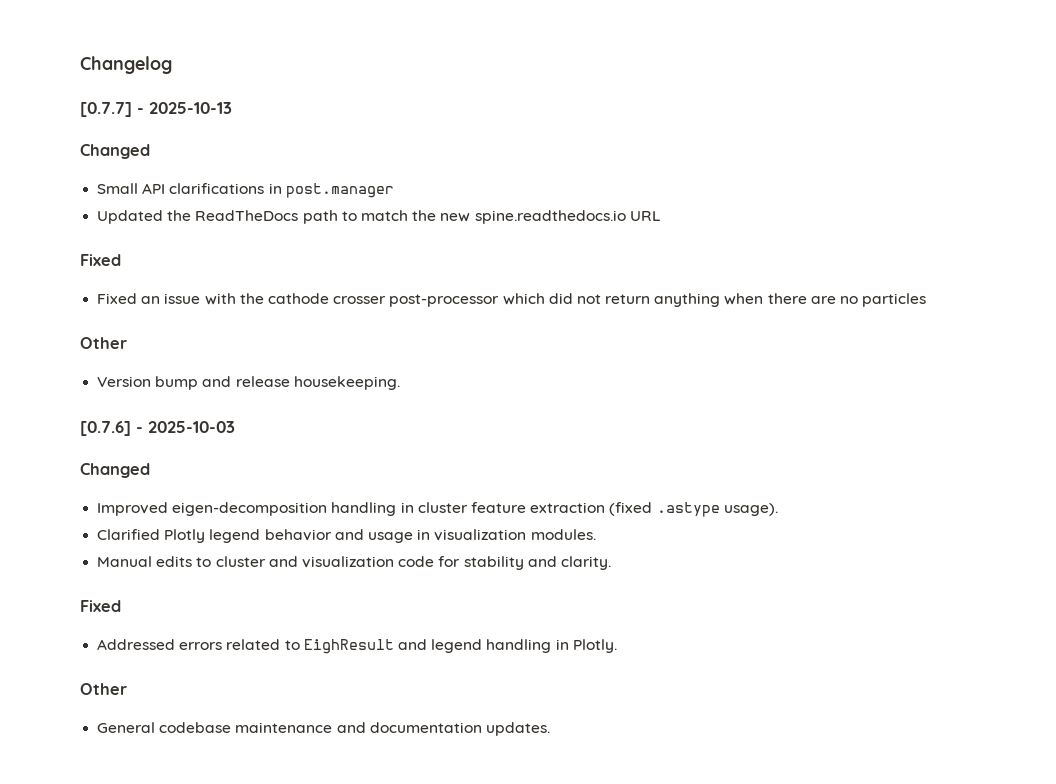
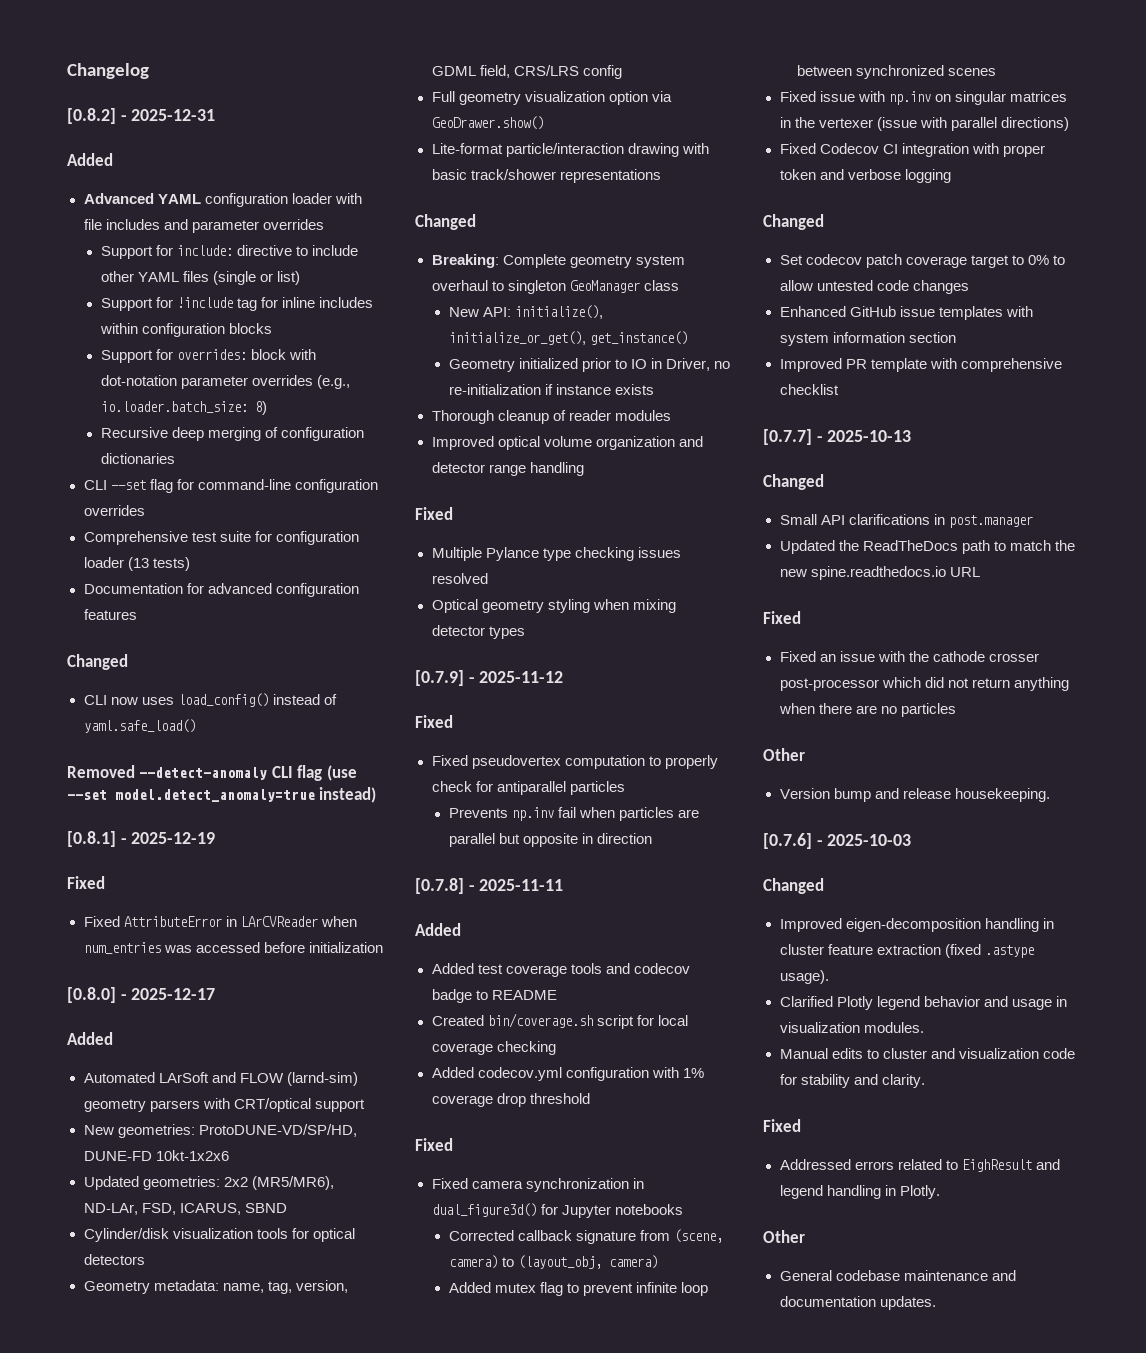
(172, 65) none -> [67,108,216,124] [67,153,113,166] [83,193,362,207] [83,219,324,233] [100,245,358,259] [100,271,300,285] [100,297,373,311] [99,323,272,337] [100,349,316,363] [100,375,350,389] [100,401,267,415] [100,427,364,441] [100,453,175,464] [83,479,378,493] [83,505,145,516] [83,531,359,545] [83,557,190,571] [83,583,359,597] [83,609,137,620] [67,654,128,670] [83,693,337,707] [83,719,196,733] [67,765,357,781] [67,787,377,803] [67,831,216,847] [67,876,105,889] [83,916,357,927] [83,942,383,954] [67,987,216,1003] [67,1032,113,1045] [83,1072,358,1086] [83,1098,365,1112] [83,1124,357,1138] [83,1150,229,1161] [83,1176,334,1190] [83,1203,287,1215] [83,1228,355,1242] [83,1254,145,1265] [83,1280,348,1294] [431,65,622,79] [431,91,672,105] [431,116,544,130] [431,143,709,157] [431,169,661,183] [415,214,476,230] [431,254,685,268] [431,280,679,294] [448,305,603,319] [448,331,688,345] [448,358,730,372] [448,384,654,395] [431,410,671,424] [431,436,703,450] [431,462,584,476] [415,507,453,520] [431,547,681,561] [431,573,488,584] [431,599,676,613] [431,625,525,639] [415,670,564,686] [415,715,453,728] [431,755,718,769] [431,781,625,795] [448,807,699,821] [448,833,652,847] [415,878,564,894] [415,923,461,936] [431,963,690,977] [431,989,557,1003] [431,1013,688,1029] [431,1041,556,1055] [431,1067,704,1081] [431,1093,590,1107] [415,1138,453,1151] [431,1178,644,1192] [431,1203,683,1218] [448,1229,723,1244] [448,1255,658,1269] [448,1282,708,1296] [796,65,996,79] [779,91,1067,105] [779,117,1069,131] [779,143,1045,157] [779,169,951,183] [763,214,824,230] [779,254,1065,268] [779,280,969,294] [779,306,1033,320] [779,332,956,346] [779,358,1062,372] [779,384,839,395] // [0.8.2] - 2025-12-31 // Added // Advanced YAML configuration loader with file includes and parameter overrides // Support for include: directive to include other YAML files (single or list) // Support for !include tag for inline includes within configuration blocks // Support for overrides: block with dot-notation parameter overrides (e.g., io.loader.batch_size: 8) // Recursive deep merging of configuration dictionaries // CLI --set flag for command-line configuration overrides // Comprehensive test suite for configuration loader (13 tests) // Documentation for advanced configuration features // Changed // CLI now uses load_config() instead of yaml.safe_load() // Removed --detect-anomaly CLI flag (use --set model.detect_anomaly=true instead) // [0.8.1] - 2025-12-19 // Fixed // Fixed AttributeError in LArCVReader when num_entries was accessed before initialization // [0.8.0] - 2025-12-17 // Added // Automated LArSoft and FLOW (larnd-sim) geometry parsers with CRT/optical support // New geometries: ProtoDUNE-VD/SP/HD, DUNE-FD 10kt-1x2x6 // Updated geometries: 2x2 (MR5/MR6), ND-LAr, FSD, ICARUS, SBND // Cylinder/disk visualization tools for optical detectors // Geometry metadata: name, tag, version, GDML field, CRS/LRS config // Full geometry visualization option via GeoDrawer.show() // Lite-format particle/interaction drawing with basic track/shower representations // Changed // Breaking: Complete geometry system overhaul to singleton GeoManager class // New API: initialize(), initialize_or_get(), get_instance() // Geometry initialized prior to IO in Driver, no re-initialization if instance exists // Thorough cleanup of reader modules // Improved optical volume organization and detector range handling // Fixed // Multiple Pylance type checking issues resolved // Optical geometry styling when mixing detector types // [0.7.9] - 2025-11-12 // Fixed // Fixed pseudovertex computation to properly check for antiparallel particles // Prevents np.inv fail when particles are parallel but opposite in direction // [0.7.8] - 2025-11-11 // Added // Added test coverage tools and codecov badge to README // Created bin/coverage.sh script for local coverage checking // Added codecov.yml configuration with 1% coverage drop threshold // Fixed // Fixed camera synchronization in dual_figure3d() for Jupyter notebooks // Corrected callback signature from (scene, camera) to (layout_obj, camera) // Added mutex flag to prevent infinite loop between synchronized scenes // Fixed issue with np.inv on singular matrices in the vertexer (issue with parallel directions) // Fixed Codecov CI integration with proper token and verbose logging // Changed // Set codecov patch coverage target to 0% to allow untested code changes // Enhanced GitHub issue templates with system information section // Improved PR template with comprehensive checklist

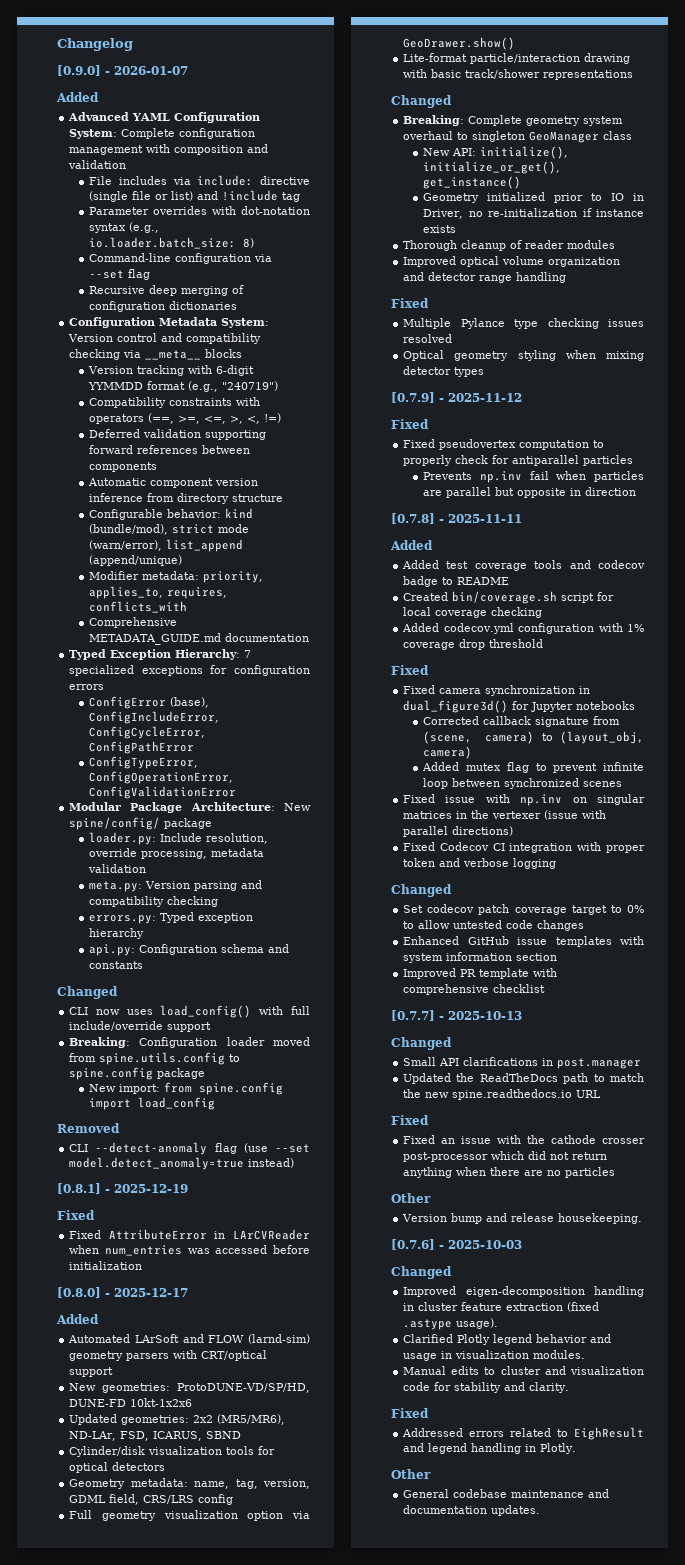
[67,108,216,124] [0.8.2] - 2025-12-31 -> [57,65,188,76] [0.9.0] - 2026-01-07
[204,193,362,207] [83,219,324,233] [100,245,358,259] [100,271,256,285] configuration loader with file includes and parameter overrides // Support for include: directive to include other YAML files (single -> [174,112,261,123] [69,128,256,139] [69,144,269,155] [68,160,127,169] [89,175,310,186] [89,191,152,202] Configuration System: Complete configuration management with composition and validation // File includes via include: directive (single file
[100,297,173,311] // Support for -> [197,191,219,200] and
[260,297,373,308] [99,323,272,337] [100,349,316,363] [100,375,350,389] [100,401,267,415] for inline includes within configuration blocks // Support for overrides: block with dot-notation parameter overrides (e.g., io.loader.batch_size: 8) -> [89,206,310,215] [89,222,160,233] [89,237,255,249] [89,253,273,264] [89,269,151,280] // Parameter overrides with dot-notation syntax (e.g., io.loader.batch_size: 8) // Command-line configuration via --set flag
[83,479,378,493] [83,505,145,516] [83,531,359,545] [83,557,190,571] [83,583,359,597] [83,609,137,620] CLI --set flag for command-line configuration overrides // Comprehensive test suite for configuration loader (13 tests) // Documentation for advanced configuration features -> [69,317,270,328] [68,333,262,344] [69,349,243,360] [88,365,255,376] [88,381,279,392] [89,397,261,408] [89,413,282,424] [89,429,267,440] [89,445,251,454] [89,462,158,472] [88,478,259,488] [89,493,284,504] [89,508,254,520] [89,524,250,535] [89,539,244,552] [89,555,183,566] [89,571,264,583] [89,586,228,599] [89,601,188,613] [89,617,178,628] [89,633,310,645] [69,649,252,660] [69,665,310,676] [69,684,105,690] [89,696,210,709] [89,711,220,724] [89,726,206,739] [89,741,195,754] [89,756,199,769] [89,771,234,784] [89,786,237,799] [69,802,311,813] [69,817,213,830] [89,832,269,845] [89,848,265,859] [88,864,147,873] [89,880,263,892] [89,896,219,907] [89,912,254,924] [89,928,145,939] [89,944,290,956] [89,961,144,969] Configuration Metadata System: Version control and compatibility checking via __meta__ blocks // Version tracking with 6-digit YYMMDD format (e.g., "240719") // Compatibility constraints with operators (==, >=, <=, >, <, !=) // Deferred validation supporting forward references between components // Automatic component version inference from directory structure // Configurable behavior: kind (bundle/mod), strict mode (warn/error), list_append (append/unique) // Modifier metadata: priority, applies_to, requires, conflicts_with // Comprehensive METADATA_GUIDE.md documentation // Typed Exception Hierarchy: 7 specialized exceptions for configuration errors // ConfigError (base), ConfigIncludeError, ConfigCycleError, ConfigPathError // ConfigTypeError, ConfigOperationError, ConfigValidationError // Modular Package Architecture: New spine/config/ package // loader.py: Include resolution, override processing, metadata validation // meta.py: Version parsing and compatibility checking // errors.py: Typed exception hierarchy // api.py: Configuration schema and constants
[272,694,337,705] [83,719,196,733] instead of yaml.safe_load() -> [259,1006,310,1015] [69,1021,212,1032] [69,1037,310,1048] [69,1052,241,1065] [69,1067,206,1080] [89,1082,284,1095] [89,1097,216,1110] with full include/override support // Breaking: Configuration loader moved from spine.utils.config to spine.config package // New import: from spine.config import load_config
[139,766,293,780] --detect-anomaly CLI -> [69,1142,208,1155] // CLI --detect-anomaly

